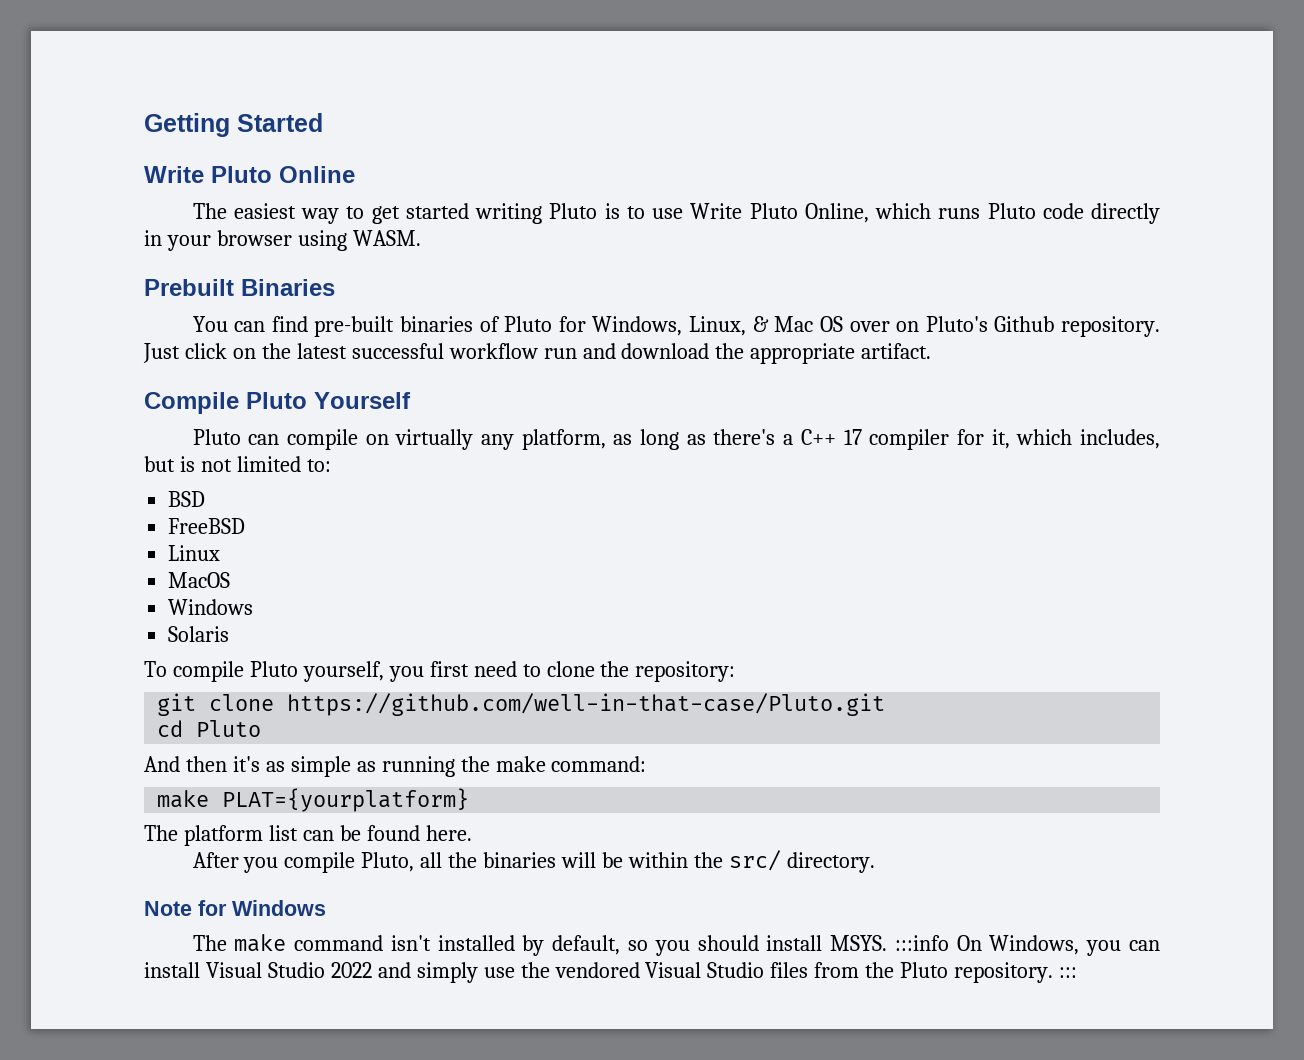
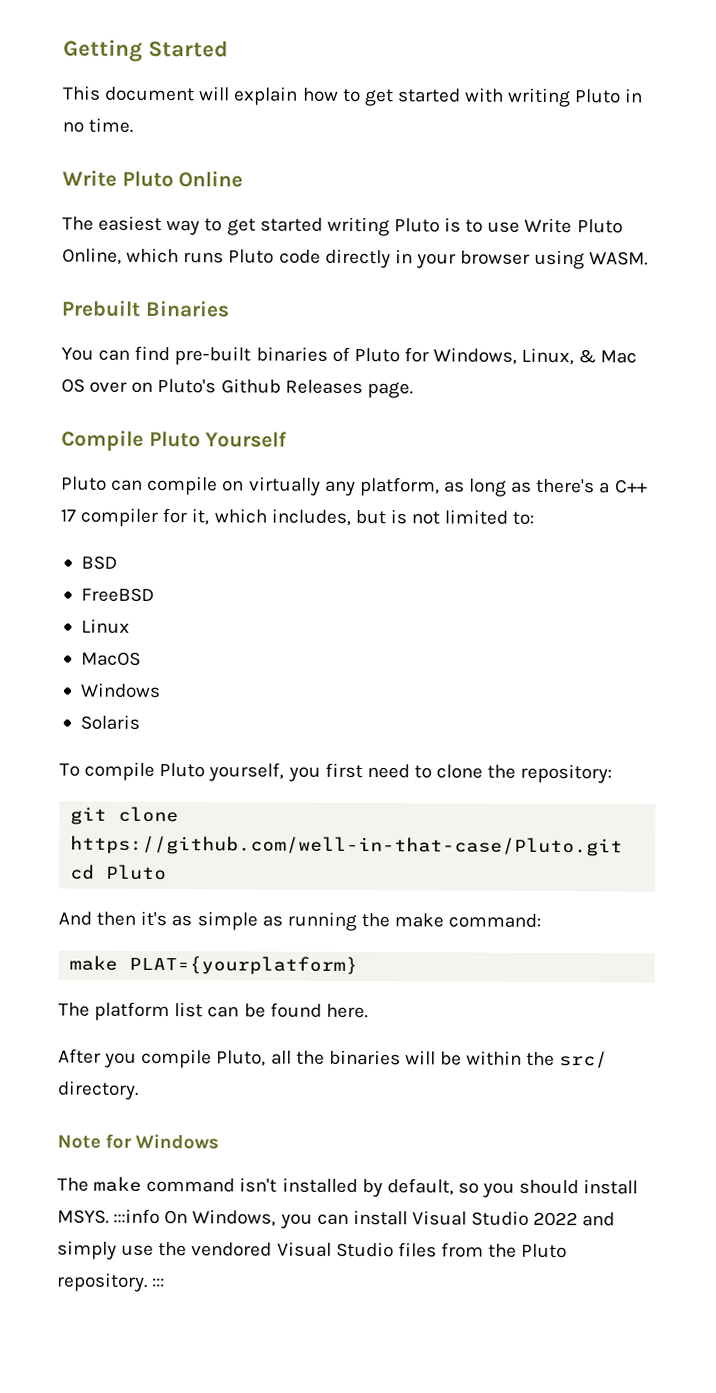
(323, 122) none -> [63,85,644,108] [62,117,134,133] // This document will explain how to get started with writing Pluto in no time.
[1061,316,1161,337] [143,343,932,364] repository. Just click on the latest successful workflow run and download the appropriate artifact. -> [284,379,413,399] Releases page.

